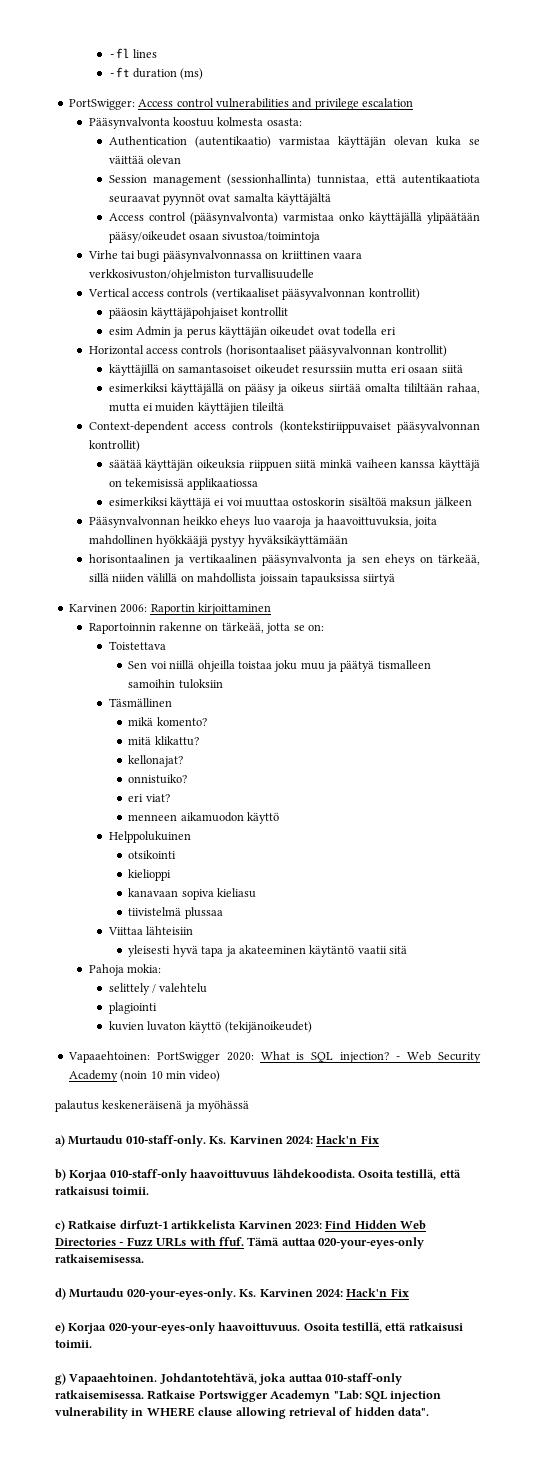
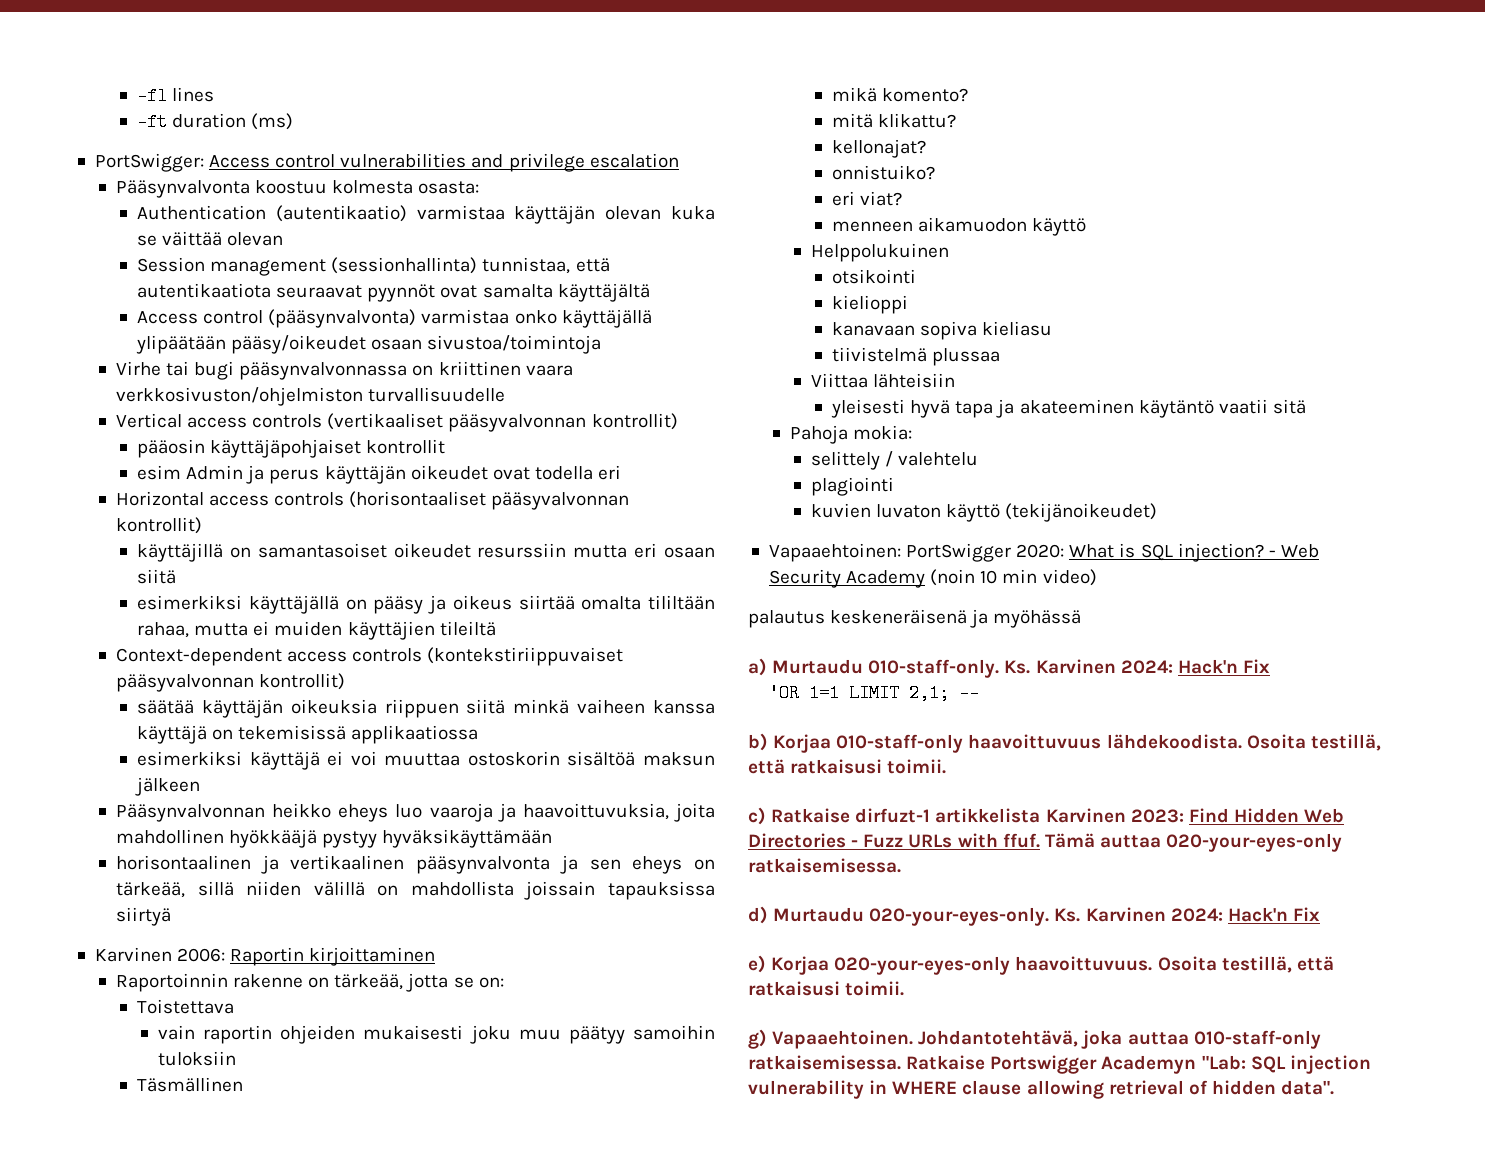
[128,660,431,672] Sen voi niillä ohjeilla toistaa joku muu ja päätyä tismalleen -> [158,1025,625,1044] vain raportin ohjeiden mukaisesti joku muu päätyy
(379, 1139) none -> [769,684,980,702] // 'OR 1=1 LIMIT 2,1; --

